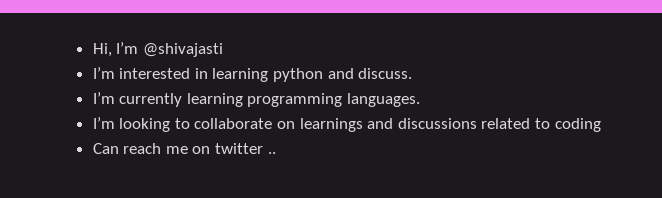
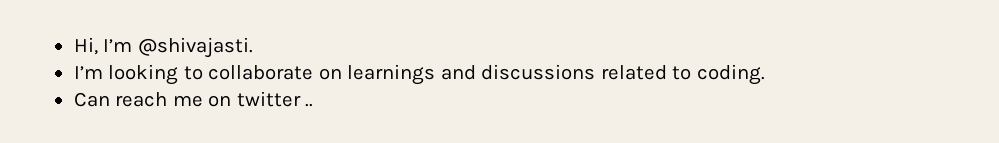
[142,43,223,57] [92,67,413,82] [92,92,421,107] @shivajasti // I’m interested in learning python and discuss. // I’m currently learning programming languages. -> [137,37,253,58] @shivajasti.
[554,118,601,132] coding -> [696,64,765,85] coding.

